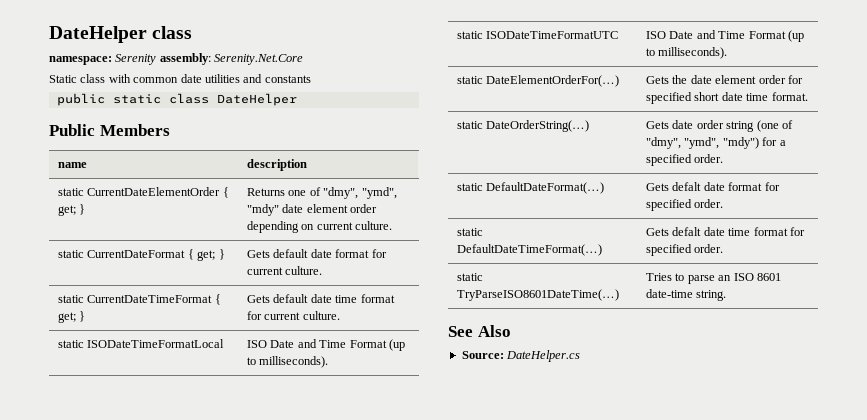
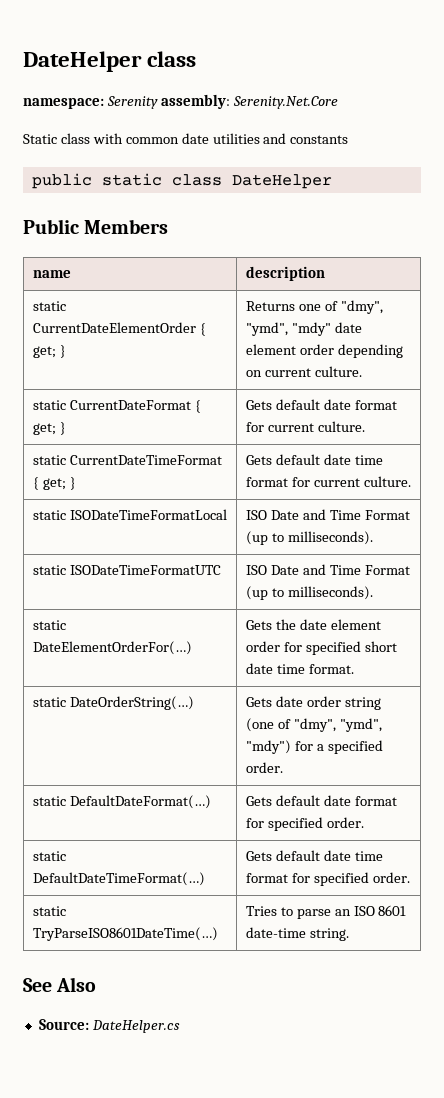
[672,182,702,191] defalt -> [275,795,320,806] default
[672,227,702,236] defalt -> [275,850,320,861] default

